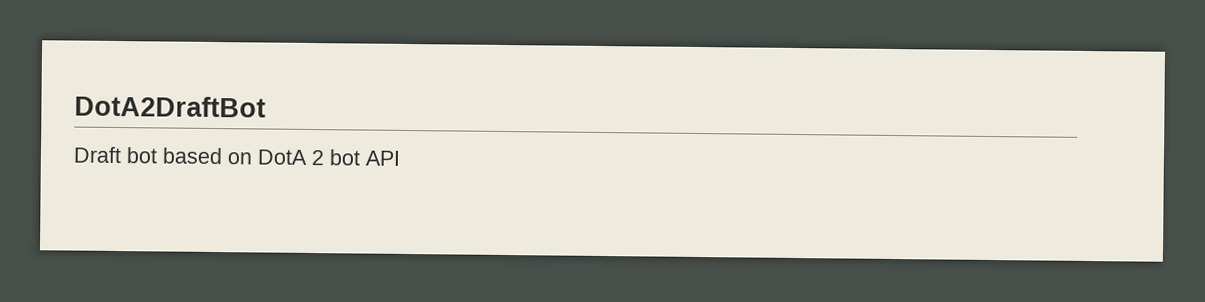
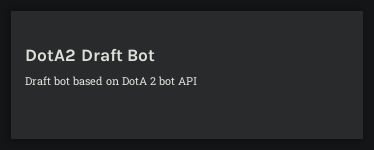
[74,95,266,118] DotA2DraftBot -> [25,48,156,62] DotA2 Draft Bot

